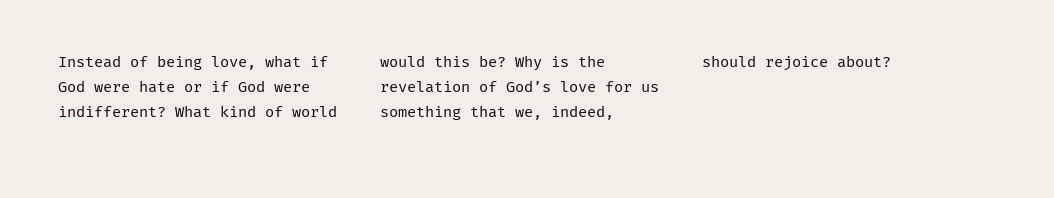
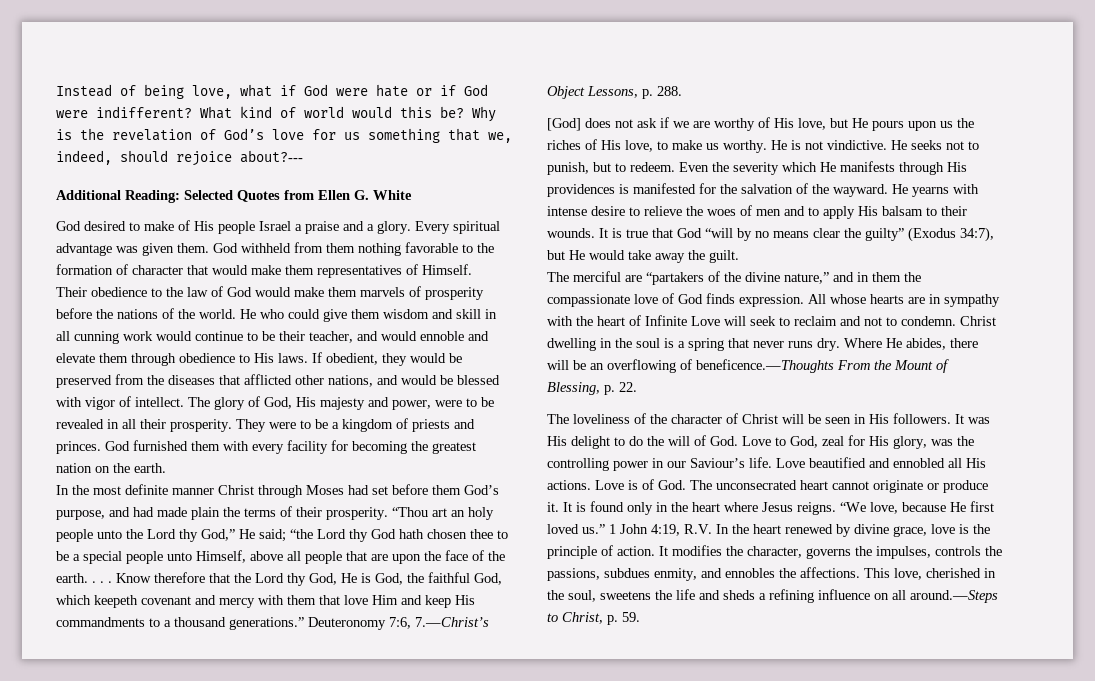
[837,55,891,68] about? -> [240,150,303,163] [56,190,412,203] [56,220,500,234] [56,242,494,256] [56,264,472,278] [56,286,484,300] [56,308,497,322] [56,331,489,344] [56,352,462,366] [56,374,500,388] [56,396,494,410] [56,418,475,432] [56,440,476,454] [56,463,166,473] [56,484,499,498] [56,506,494,520] [56,529,508,542] [56,550,505,564] [56,572,502,586] [56,595,475,608] [56,617,489,630] [547,86,682,99] [547,117,974,131] [547,139,979,153] [547,161,967,175] [547,183,979,197] [547,205,967,219] [547,227,994,242] [547,250,739,263] [547,271,921,285] [547,293,1000,307] [547,315,996,326] [547,338,978,351] [547,359,949,373] [547,382,637,395] [547,413,990,424] [547,435,974,449] [547,457,986,471] [547,479,988,493] [547,501,994,515] [547,524,990,537] [547,545,1002,559] [547,567,996,581] [547,589,998,603] [547,612,640,625] about?--- // Additional Reading: Selected Quotes from Ellen G. White // God desired to make of His people Israel a praise and a glory. Every spiritual advantage was given them. God withheld from them nothing favorable to the formation of character that would make them representatives of Himself. // Their obedience to the law of God would make them marvels of prosperity before the nations of the world. He who could give them wisdom and skill in all cunning work would continue to be their teacher, and would ennoble and elevate them through obedience to His laws. If obedient, they would be preserved from the diseases that afflicted other nations, and would be blessed with vigor of intellect. The glory of God, His majesty and power, were to be revealed in all their prosperity. They were to be a kingdom of priests and princes. God furnished them with every facility for becoming the greatest nation on the earth. // In the most definite manner Christ through Moses had set before them God’s purpose, and had made plain the terms of their prosperity. “Thou art an holy people unto the Lord thy God,” He said; “the Lord thy God hath chosen thee to be a special people unto Himself, above all people that are upon the face of the earth. . . . Know therefore that the Lord thy God, He is God, the faithful God, which keepeth covenant and mercy with them that love Him and keep His commandments to a thousand generations.” Deuteronomy 7:6, 7.—Christ’s Object Lessons, p. 288. // [God] does not ask if we are worthy of His love, but He pours upon us the riches of His love, to make us worthy. He is not vindictive. He seeks not to punish, but to redeem. Even the severity which He manifests through His providences is manifested for the salvation of the wayward. He yearns with intense desire to relieve the woes of men and to apply His balsam to their wounds. It is true that God “will by no means clear the guilty” (Exodus 34:7), but He would take away the guilt. // The merciful are “partakers of the divine nature,” and in them the compassionate love of God finds expression. All whose hearts are in sympathy with the heart of Infinite Love will seek to reclaim and not to condemn. Christ dwelling in the soul is a spring that never runs dry. Where He abides, there will be an overflowing of beneficence.—Thoughts From the Mount of Blessing, p. 22. // The loveliness of the character of Christ will be seen in His followers. It was His delight to do the will of God. Love to God, zeal for His glory, was the controlling power in our Saviour’s life. Love beautified and ennobled all His actions. Love is of God. The unconsecrated heart cannot originate or produce it. It is found only in the heart where Jesus reigns. “We love, because He first loved us.” 1 John 4:19, R.V. In the heart renewed by divine grace, love is the principle of action. It modifies the character, governs the impulses, controls the passions, subdues enmity, and ennobles the affections. This love, cherished in the soul, sweetens the life and sheds a refining influence on all around.—Steps to Christ, p. 59.

